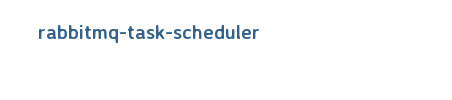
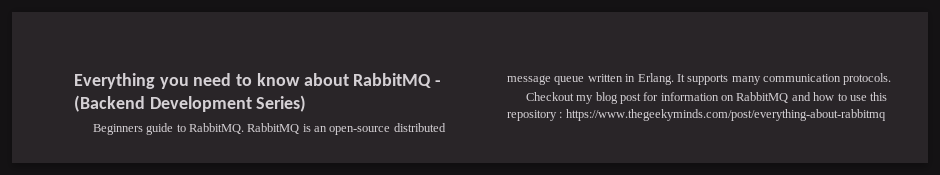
[38,25,260,43] rabbitmq-task-scheduler -> [74,73,442,89] [74,95,307,112] [92,123,446,135] [507,73,892,85] [525,92,888,104] [507,109,886,121] Everything you need to know about RabbitMQ - (Backend Development Series) // Beginners guide to RabbitMQ. RabbitMQ is an open-source distributed message queue written in Erlang. It supports many communication protocols. // Checkout my blog post for information on RabbitMQ and how to use this repository : https://www.thegeekyminds.com/post/everything-about-rabbitmq

